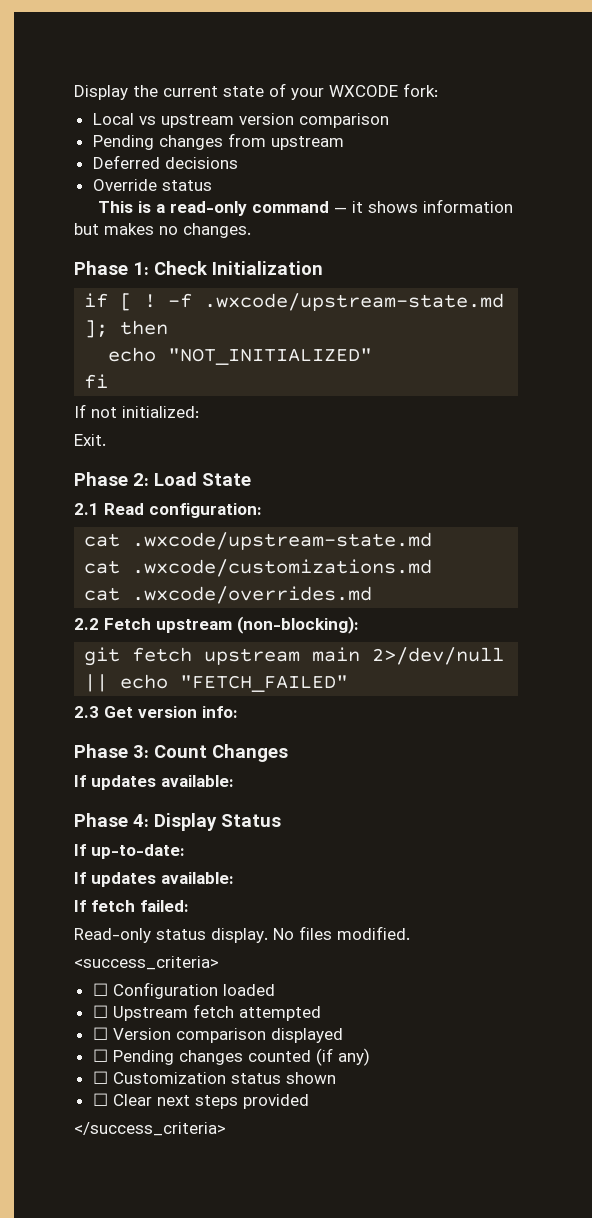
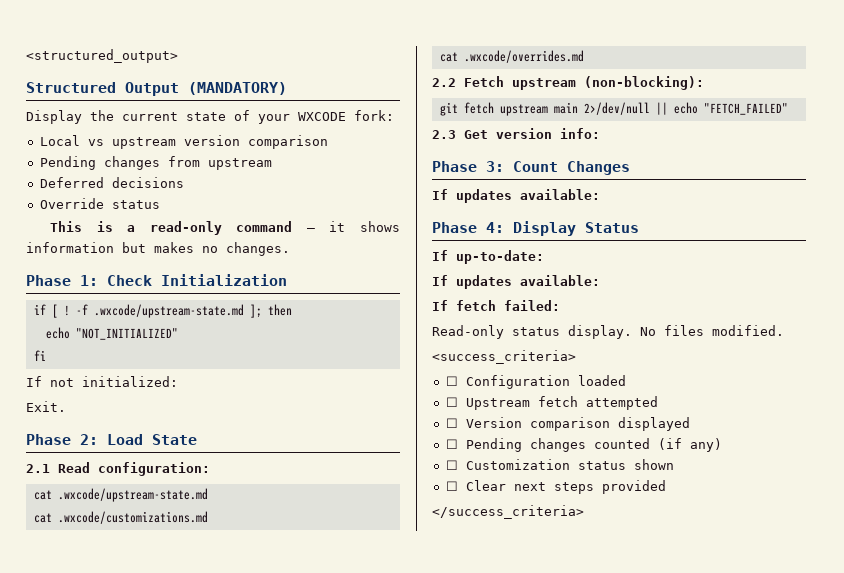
(74, 92) none -> [26,49,178,63] [26,82,287,96] <structured_output> // Structured Output (MANDATORY) //

